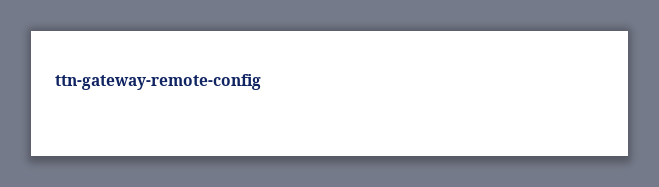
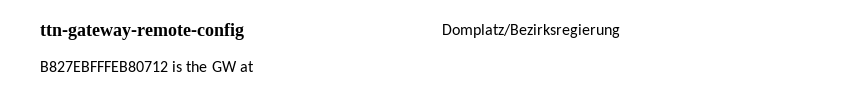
(261, 82) none -> [40,61,254,72] [442,24,620,38] // B827EBFFFEB80712 is the GW at Domplatz/Bezirksregierung

